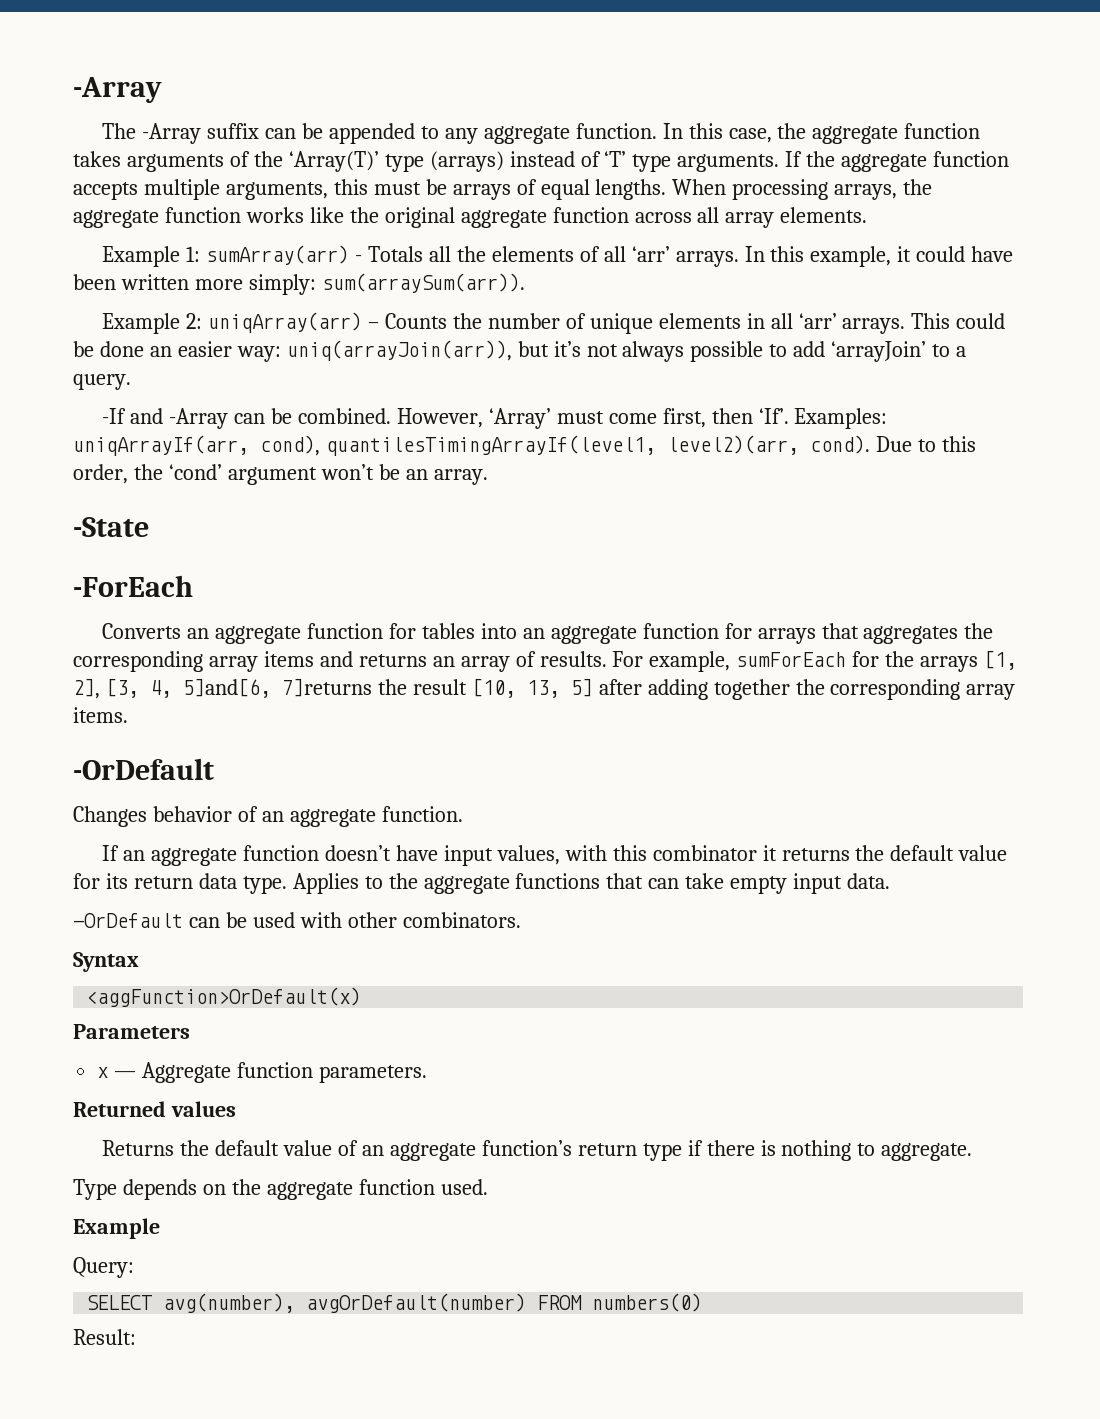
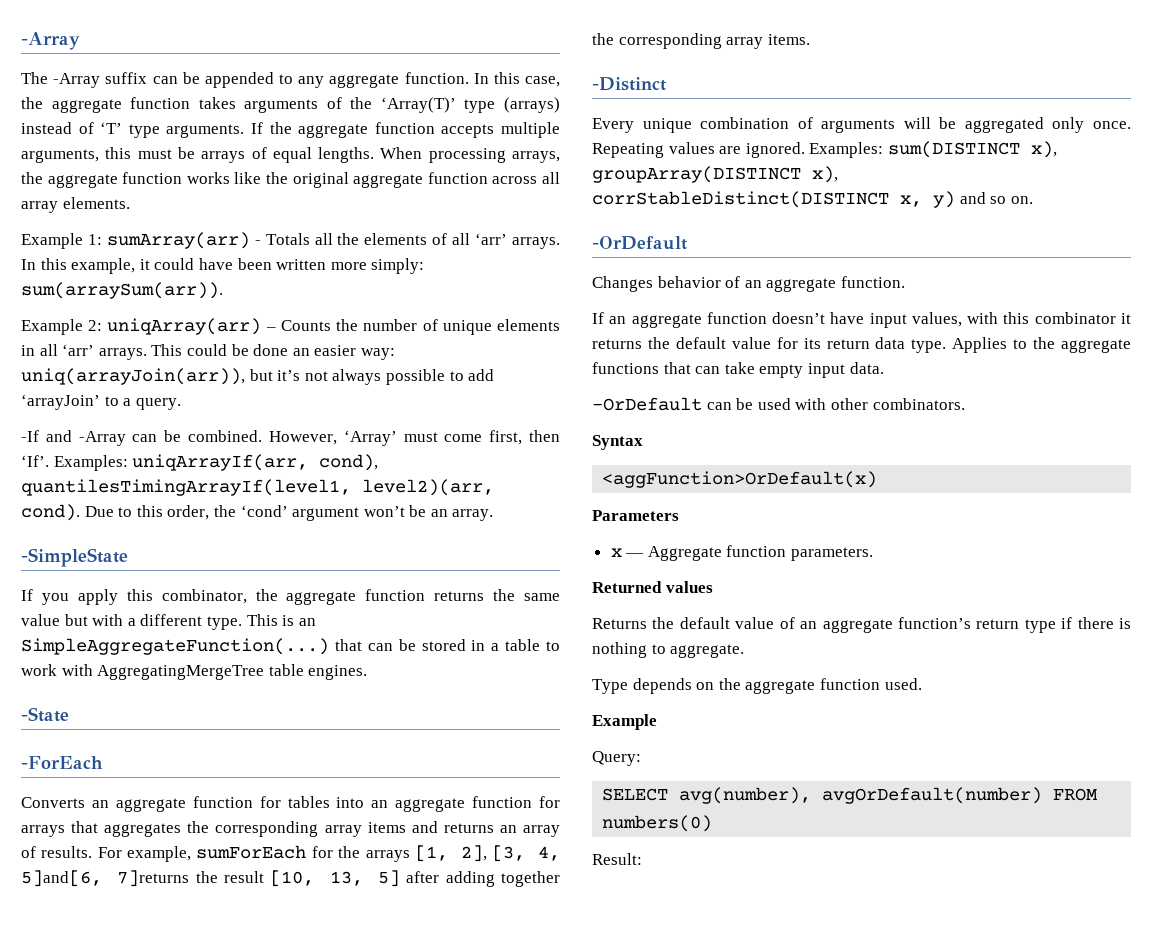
(488, 477) none -> [21,548,128,567] [21,589,560,605] [21,614,316,630] [21,638,560,655] [21,664,368,680] // -SimpleState // If you apply this combinator, the aggregate function returns the same value but with a different type. This is an SimpleAggregateFunction(...) that can be stored in a table to work with AggregatingMergeTree table engines.
(128, 715) none -> [592,77,666,91] [592,117,1131,133] [592,141,1057,158] [592,166,838,183] [592,191,1033,208] // -Distinct // Every unique combination of arguments will be aggregated only once. Repeating values are ignored. Examples: sum(DISTINCT x), groupArray(DISTINCT x), corrStableDistinct(DISTINCT x, y) and so on.

